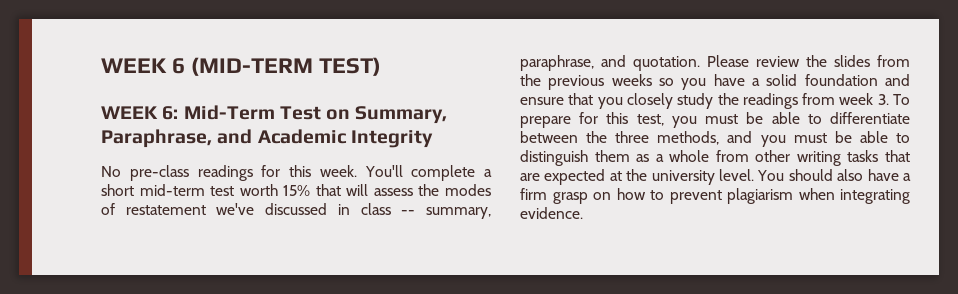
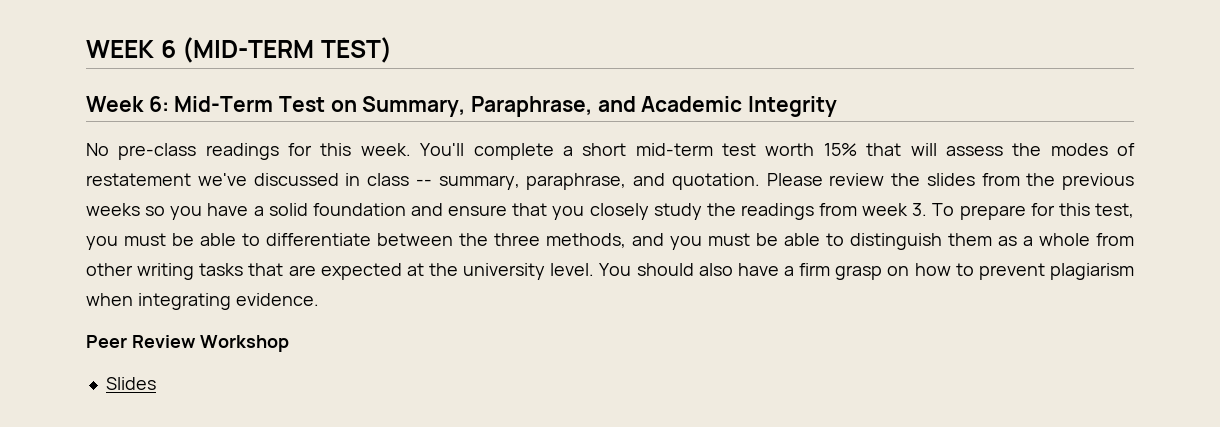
[101,106,158,119] WEEK -> [86,96,144,112] Week
(583, 213) none -> [86,335,289,352] [105,377,156,390] // Peer Review Workshop // Slides

